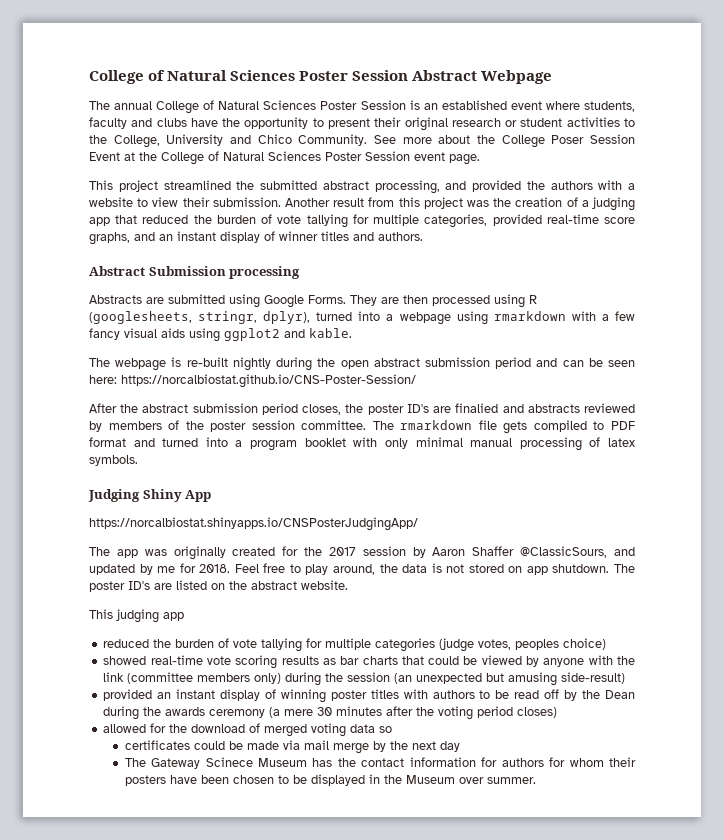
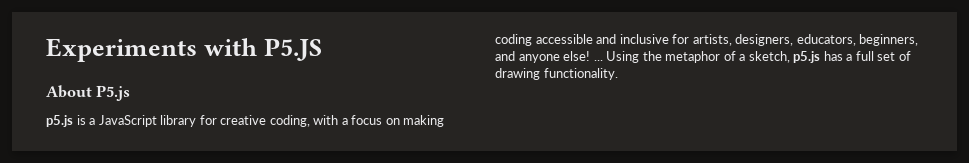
[89,70,553,84] [89,100,636,114] [89,117,635,131] [89,134,635,148] [89,151,480,165] [89,180,635,194] [89,197,635,211] [89,214,635,228] [89,231,423,245] [89,266,301,279] [89,294,537,308] [89,311,635,325] [89,328,352,342] [89,357,635,371] [89,374,416,388] [89,403,635,415] [89,420,636,434] [89,437,636,451] [89,455,138,466] [88,489,212,502] [89,517,418,531] [89,546,635,560] [89,563,635,575] [89,580,348,592] [89,609,184,623] [103,638,607,652] [103,655,636,669] [103,672,626,686] [103,689,635,703] [103,706,558,720] [103,723,393,737] [124,740,460,754] [124,757,636,769] [124,774,536,786] College of Natural Sciences Poster Session Abstract Webpage // The annual College of Natural Sciences Poster Session is an established event where students, faculty and clubs have the opportunity to present their original research or student activities to the College, University and Chico Community. See more about the College Poser Session Event at the College of Natural Sciences Poster Session event page. // This project streamlined the submitted abstract processing, and provided the authors with a website to view their submission. Another result from this project was the creation of a judging app that reduced the burden of vote tallying for multiple categories, provided real-time score graphs, and an instant display of winner titles and authors. // Abstract Submission processing // Abstracts are submitted using Google Forms. They are then processed using R (googlesheets, stringr, dplyr), turned into a webpage using rmarkdown with a few fancy visual aids using ggplot2 and kable. // The webpage is re-built nightly during the open abstract submission period and can be seen here: https://norcalbiostat.github.io/CNS-Poster-Session/ // After the abstract submission period closes, the poster ID's are finalied and abstracts reviewed by members of the poster session committee. The rmarkdown file gets compiled to PDF format and turned into a program booklet with only minimal manual processing of latex symbols. // Judging Shiny App // https://norcalbiostat.shinyapps.io/CNSPosterJudgingApp/ // The app was originally created for the 2017 session by Aaron Shaffer @ClassicSours, and updated by me for 2018. Feel free to play around, the data is not stored on app shutdown. The poster ID's are listed on the abstract website. // This judging app // reduced the burden of vote tallying for multiple categories (judge votes, peoples choice) // showed real-time vote scoring results as bar charts that could be viewed by anyone with the link (committee members only) during the session (an unexpected but amusing side-result) // provided an instant display of winning poster titles with authors to be read off by the Dean during the awards ceremony (a mere 30 minutes after the voting period closes) // allowed for the download of merged voting data so // certificates could be made via mail merge by the next day // The Gateway Scinece Museum has the contact information for authors for whom their posters have been chosen to be displayed in the Museum over summer. -> [46,38,323,62] [46,85,131,101] [46,115,445,127] [495,34,919,46] [495,51,911,63] [495,68,618,80] Experiments with P5.JS // About P5.js // p5.js is a JavaScript library for creative coding, with a focus on making coding accessible and inclusive for artists, designers, educators, beginners, and anyone else! ... Using the metaphor of a sketch, p5.js has a full set of drawing functionality.

